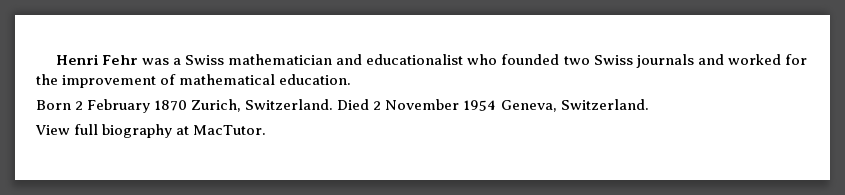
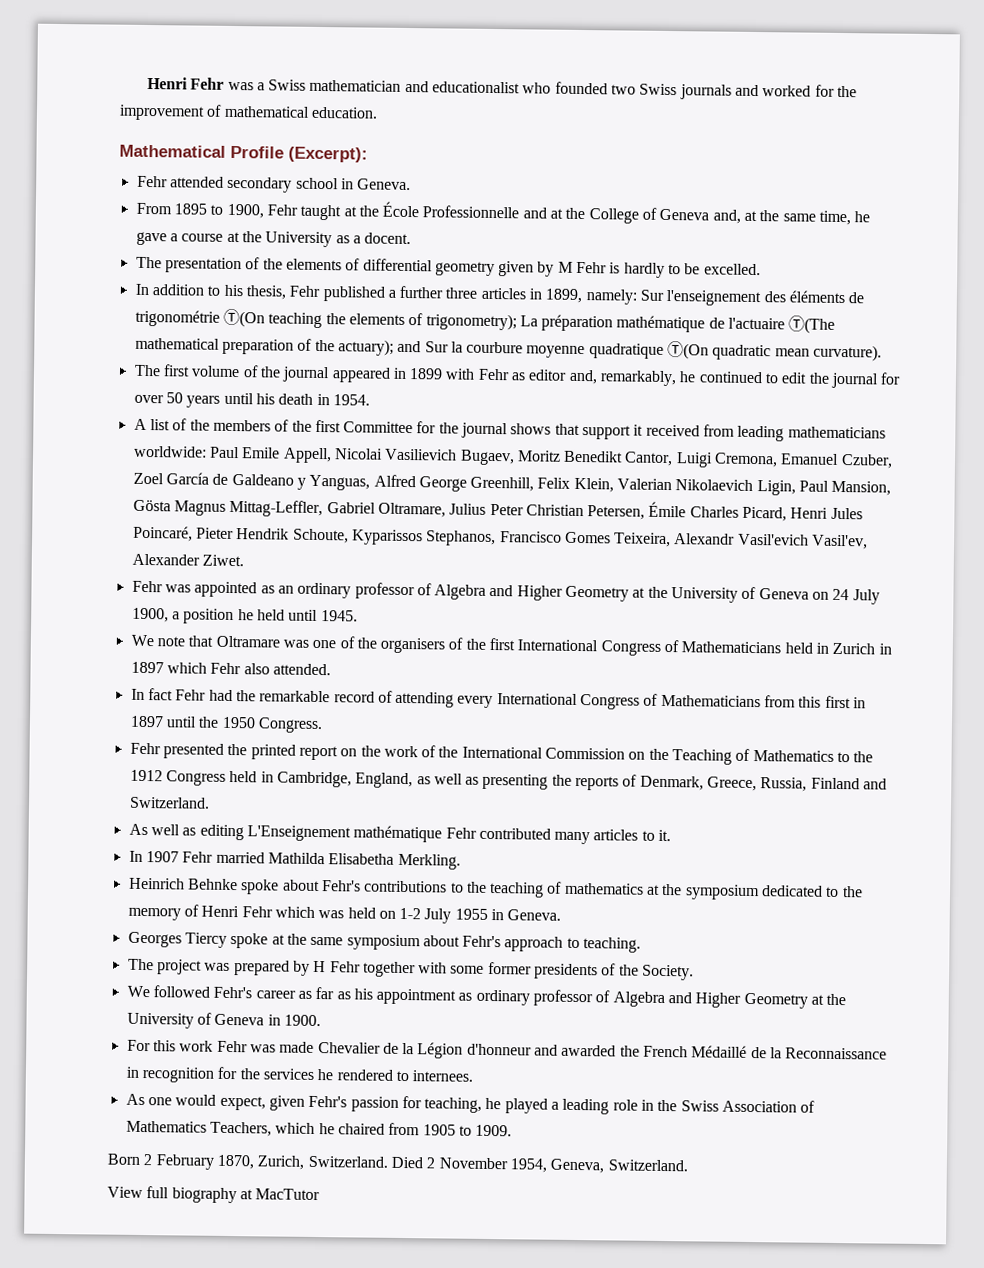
(352, 79) none -> [119,144,368,163] [136,175,412,193] [135,201,871,226] [135,231,412,248] [135,256,761,278] [134,283,865,307] [134,308,836,334] [134,337,883,362] [133,364,902,389] [133,392,370,408] [133,418,886,442] [133,445,893,469] [132,472,892,496] [132,499,863,522] [132,525,869,550] [131,553,244,567] [131,580,880,605] [131,607,358,625] [130,634,892,656] [130,661,331,676] [130,688,867,710] [129,715,323,734] [129,742,874,765] [129,769,888,792] [128,796,210,809] [128,823,672,845] [128,850,461,870] [128,877,863,901] [127,904,562,924] [127,931,642,953] [127,958,695,981] [126,985,847,1009] [126,1012,321,1029] [126,1039,888,1060] [125,1066,474,1083] [125,1093,816,1115] [125,1120,513,1137] // Mathematical Profile (Excerpt): // Fehr attended secondary school in Geneva. // From 1895 to 1900, Fehr taught at the École Professionnelle and at the College of Geneva and, at the same time, he gave a course at the University as a docent. // The presentation of the elements of differential geometry given by M Fehr is hardly to be excelled. // In addition to his thesis, Fehr published a further three articles in 1899, namely: Sur l'enseignement des éléments de trigonométrie Ⓣ(On teaching the elements of trigonometry); La préparation mathématique de l'actuaire Ⓣ(The mathematical preparation of the actuary); and Sur la courbure moyenne quadratique Ⓣ(On quadratic mean curvature). // The first volume of the journal appeared in 1899 with Fehr as editor and, remarkably, he continued to edit the journal for over 50 years until his death in 1954. // A list of the members of the first Committee for the journal shows that support it received from leading mathematicians worldwide: Paul Emile Appell, Nicolai Vasilievich Bugaev, Moritz Benedikt Cantor, Luigi Cremona, Emanuel Czuber, Zoel García de Galdeano y Yanguas, Alfred George Greenhill, Felix Klein, Valerian Nikolaevich Ligin, Paul Mansion, Gösta Magnus Mittag-Leffler, Gabriel Oltramare, Julius Peter Christian Petersen, Émile Charles Picard, Henri Jules Poincaré, Pieter Hendrik Schoute, Kyparissos Stephanos, Francisco Gomes Teixeira, Alexandr Vasil'evich Vasil'ev, Alexander Ziwet. // Fehr was appointed as an ordinary professor of Algebra and Higher Geometry at the University of Geneva on 24 July 1900, a position he held until 1945. // We note that Oltramare was one of the organisers of the first International Congress of Mathematicians held in Zurich in 1897 which Fehr also attended. // In fact Fehr had the remarkable record of attending every International Congress of Mathematicians from this first in 1897 until the 1950 Congress. // Fehr presented the printed report on the work of the International Commission on the Teaching of Mathematics to the 1912 Congress held in Cambridge, England, as well as presenting the reports of Denmark, Greece, Russia, Finland and Switzerland. // As well as editing L'Enseignement mathématique Fehr contributed many articles to it. // In 1907 Fehr married Mathilda Elisabetha Merkling. // Heinrich Behnke spoke about Fehr's contributions to the teaching of mathematics at the symposium dedicated to the memory of Henri Fehr which was held on 1-2 July 1955 in Geneva. // Georges Tiercy spoke at the same symposium about Fehr's approach to teaching. // The project was prepared by H Fehr together with some former presidents of the Society. // We followed Fehr's career as far as his appointment as ordinary professor of Algebra and Higher Geometry at the University of Geneva in 1900. // For this work Fehr was made Chevalier de la Légion d'honneur and awarded the French Médaillé de la Reconnaissance in recognition for the services he rendered to internees. // As one would expect, given Fehr's passion for teaching, he played a leading role in the Swiss Association of Mathematics Teachers, which he chaired from 1905 to 1909.
[154,100,188,111] 1870 -> [216,1154,254,1170] 1870,
[463,100,497,111] 1954 -> [509,1158,547,1173] 1954,
[193,125,267,135] MacTutor. -> [255,1188,321,1201] MacTutor

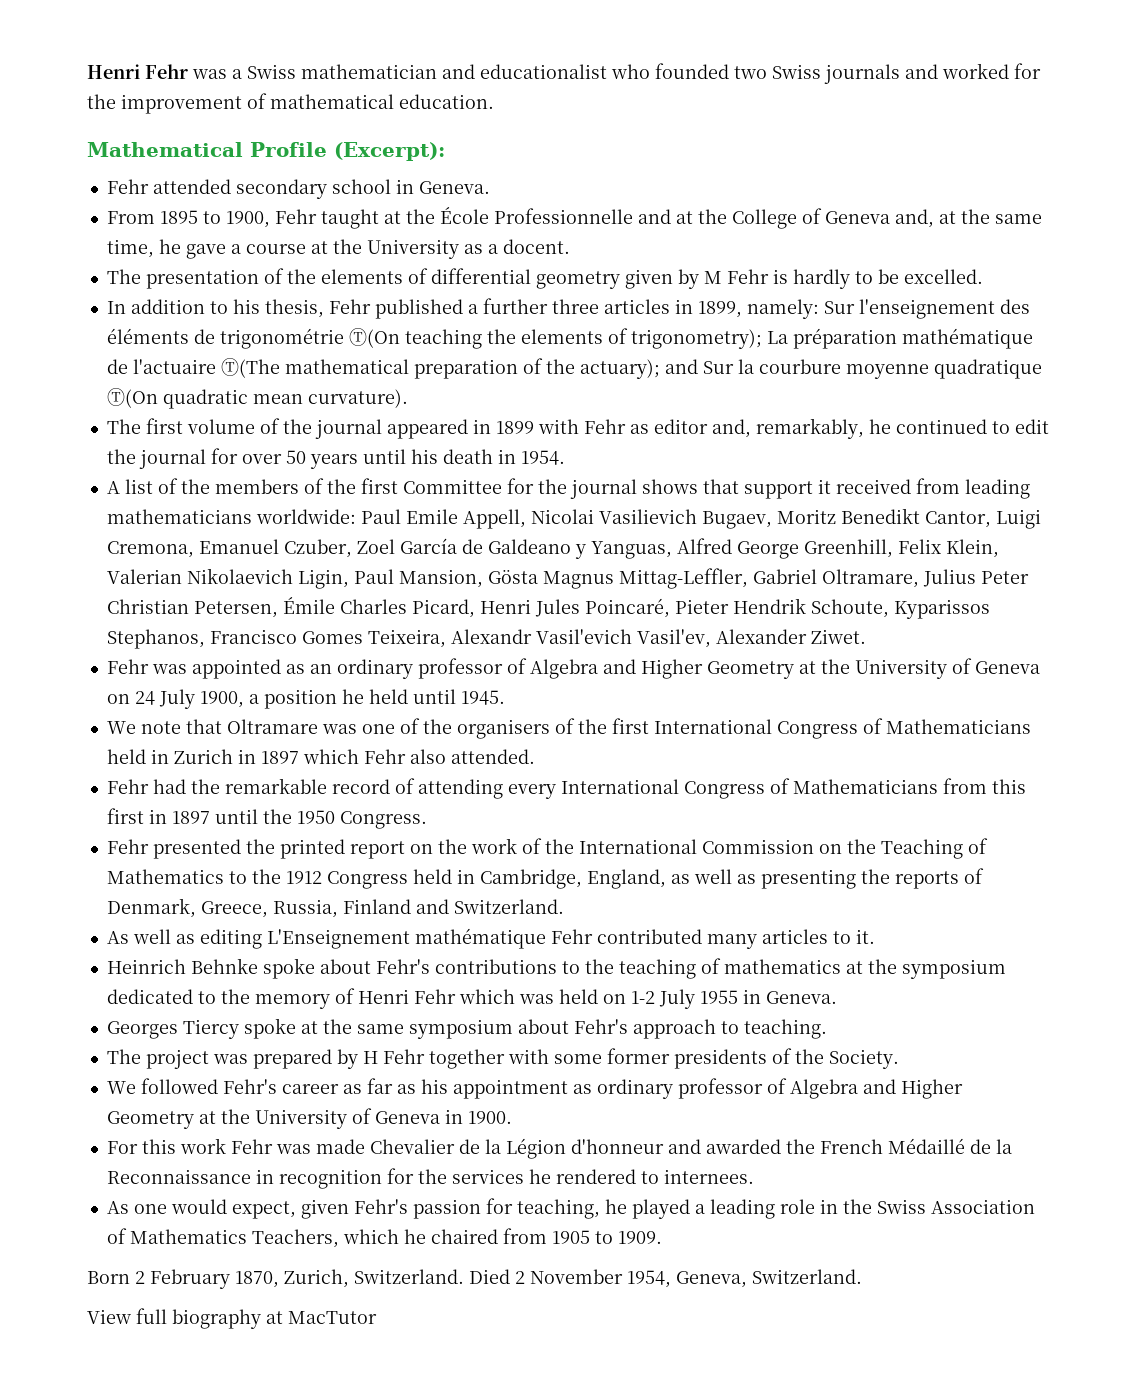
[130,688,173,701] In fact -> (535, 756) none
[128,850,461,870] // In 1907 Fehr married Mathilda Elisabetha Merkling. -> (875, 936) none

